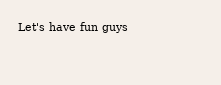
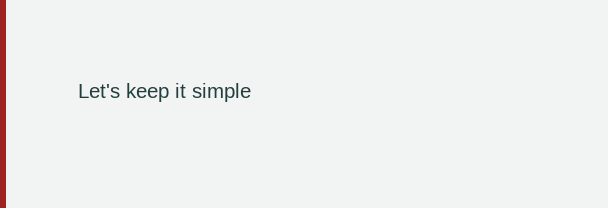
[49,22,128,33] have fun guys -> [126,83,251,102] keep it simple

